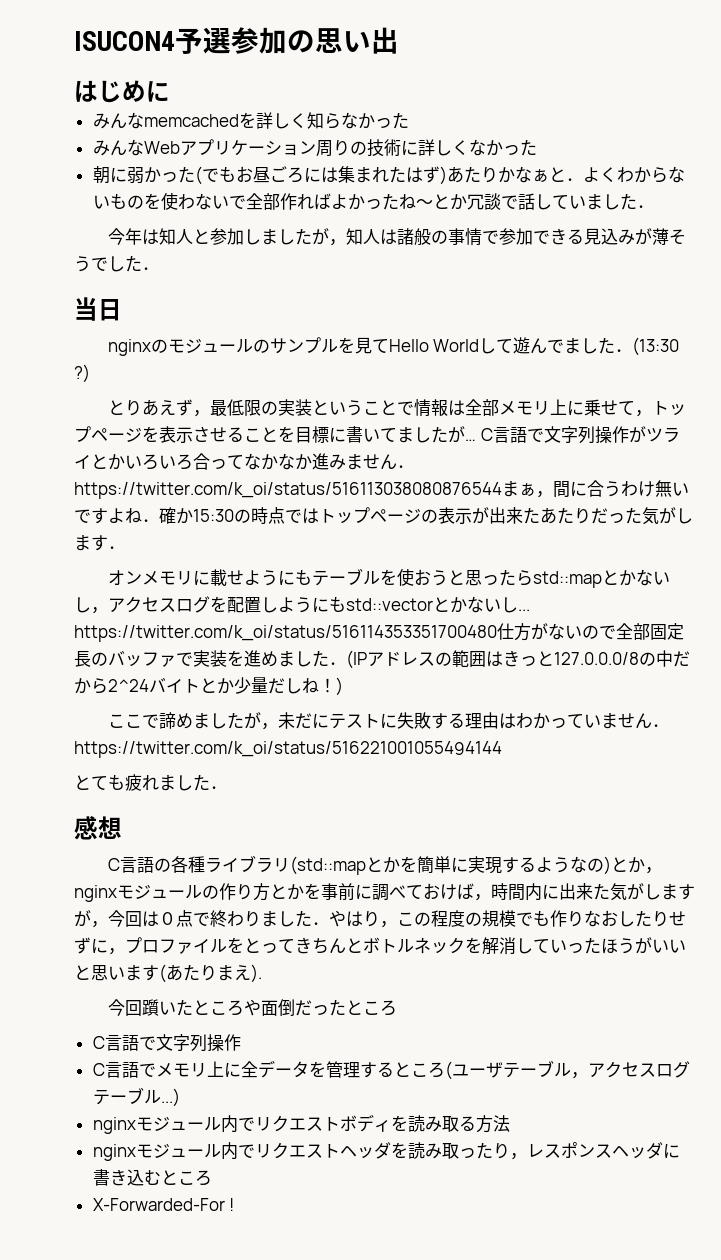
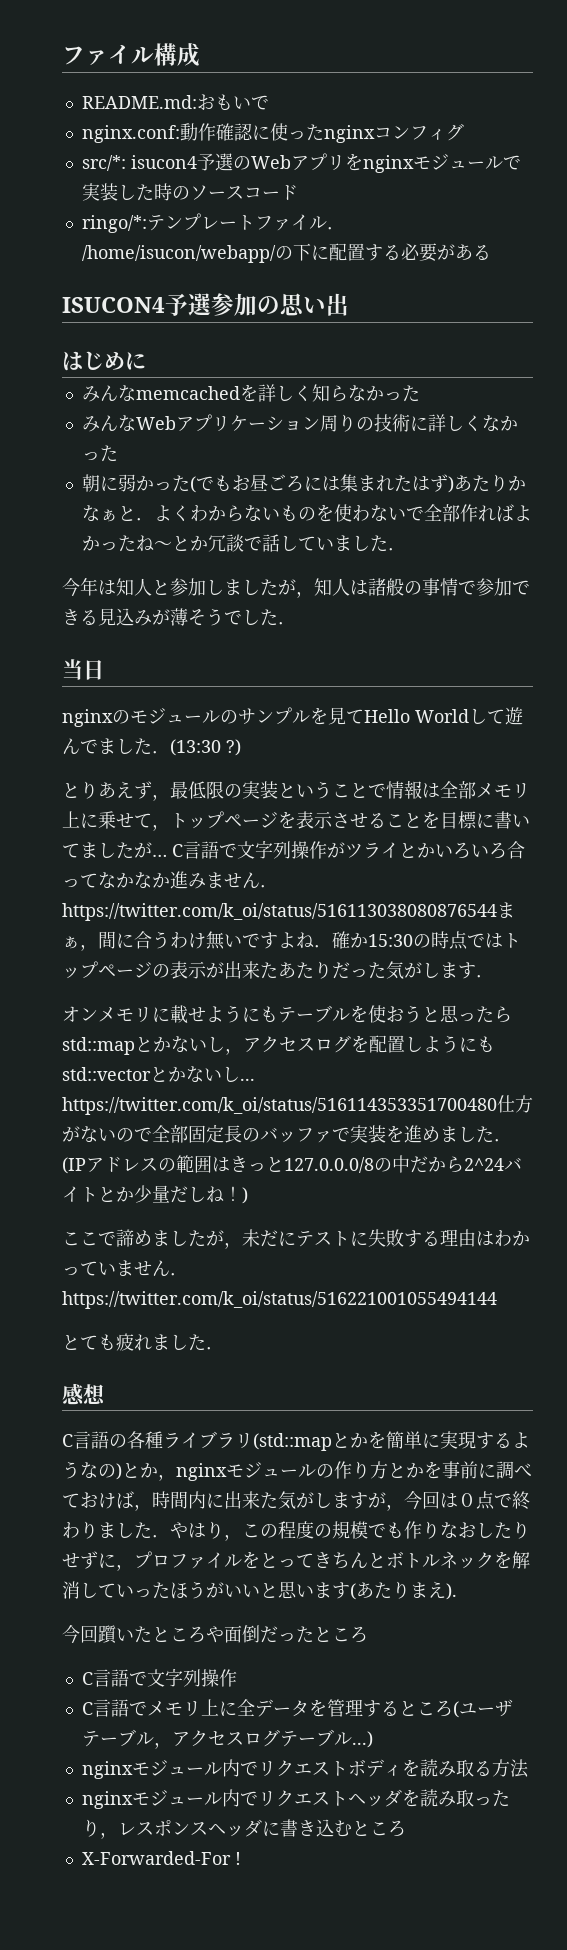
(74, 41) none -> [62,43,200,67] [81,94,269,111] [81,123,464,143] [81,153,521,173] [81,183,298,201] [81,213,345,233] [81,243,491,263] ファイル構成 // README.md:おもいで // nginx.conf:動作確認に使ったnginxコンフィグ // src/*: isucon4予選のWebアプリをnginxモジュールで実装した時のソースコード // ringo/*:テンプレートファイル．/home/isucon/webapp/の下に配置する必要がある //

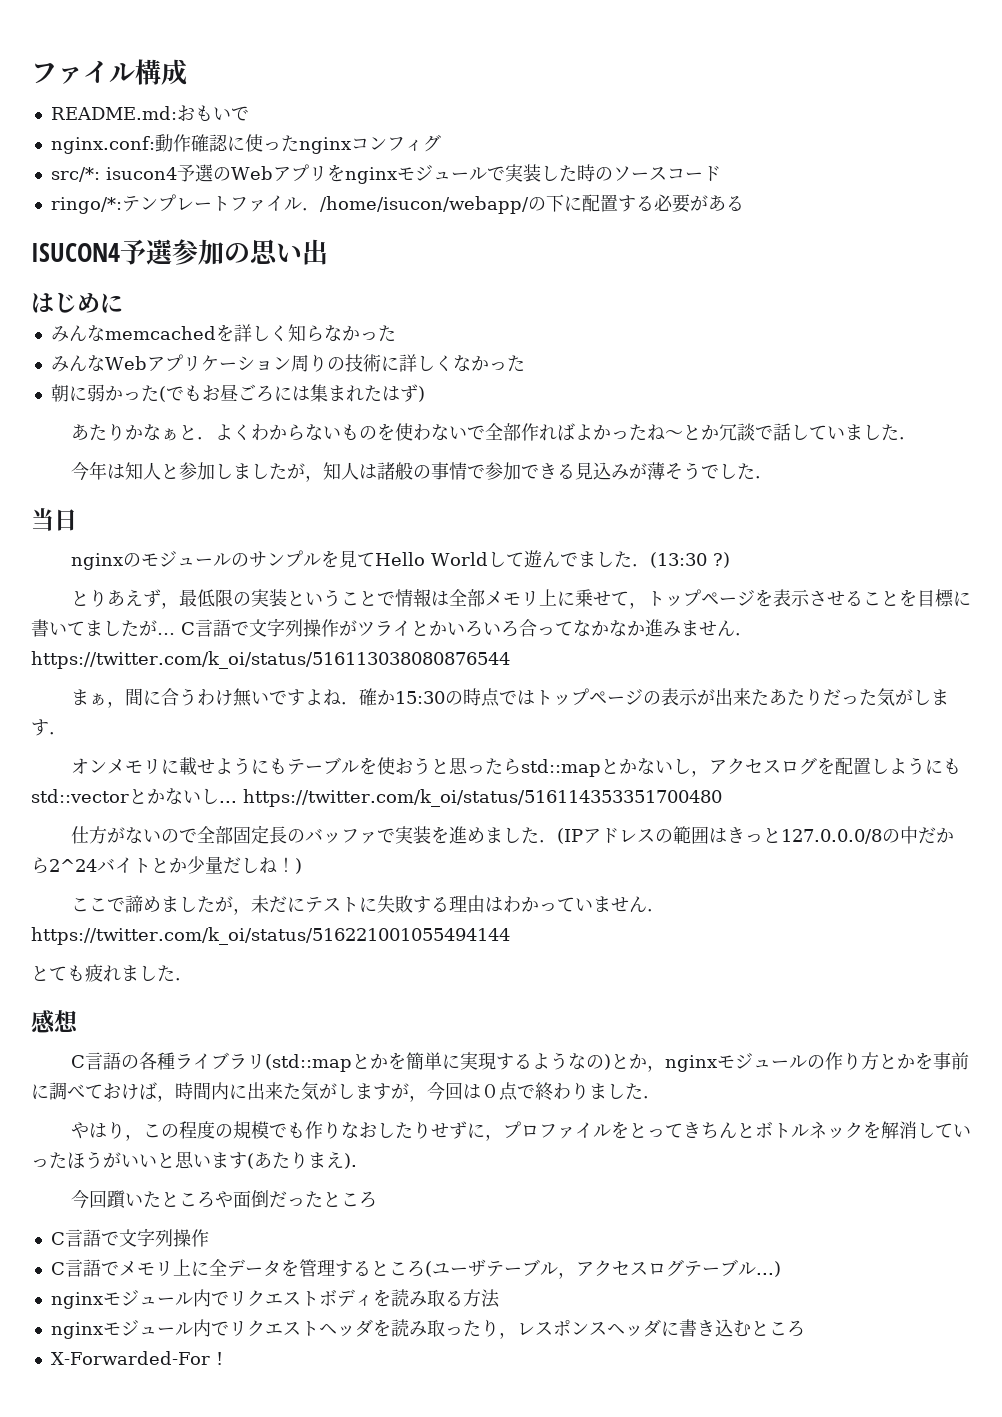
(454, 484) none -> (425, 394) //
(497, 912) none -> (510, 660) //
(497, 1106) none -> (722, 798) //
(170, 1536) none -> (661, 1097) //

